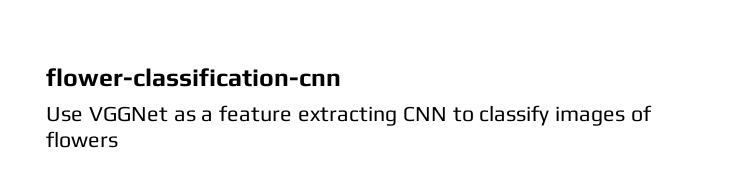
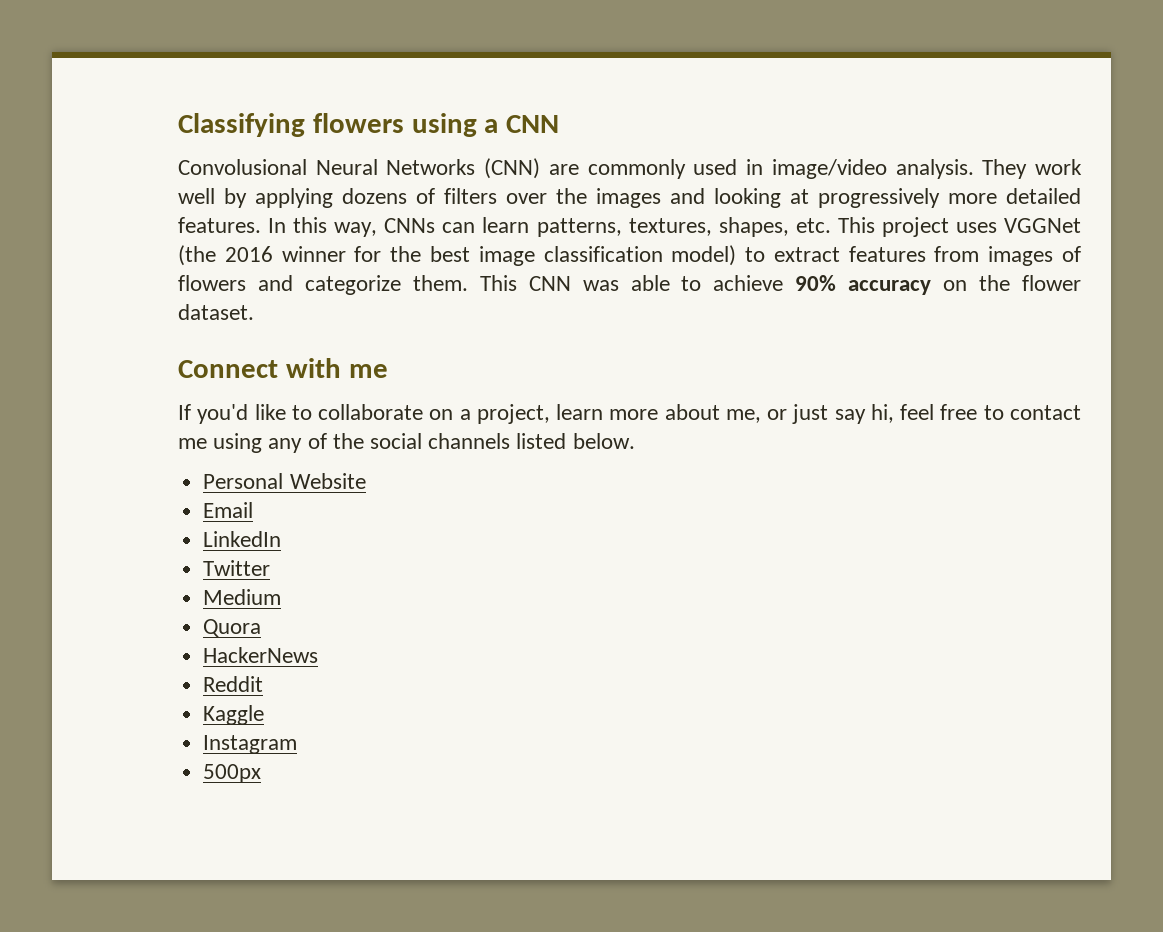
[46,68,341,87] [46,105,653,126] [46,131,118,148] flower-classification-cnn // Use VGGNet as a feature extracting CNN to classify images of flowers -> [178,113,560,137] [178,158,1082,179] [178,188,1081,208] [178,217,1081,237] [178,245,1082,266] [178,275,1082,295] [178,304,254,320] [178,358,388,378] [178,404,1082,424] [178,433,635,453] [203,473,366,489] [203,502,254,518] [203,531,282,547] [203,560,271,576] [203,589,282,605] [203,619,262,637] [203,647,319,663] [203,676,264,692] [203,705,265,725] [203,735,298,754] [203,764,262,783] Classifying flowers using a CNN // Convolusional Neural Networks (CNN) are commonly used in image/video analysis. They work well by applying dozens of filters over the images and looking at progressively more detailed features. In this way, CNNs can learn patterns, textures, shapes, etc. This project uses VGGNet (the 2016 winner for the best image classification model) to extract features from images of flowers and categorize them. This CNN was able to achieve 90% accuracy on the flower dataset. // Connect with me // If you'd like to collaborate on a project, learn more about me, or just say hi, feel free to contact me using any of the social channels listed below. // Personal Website // Email // LinkedIn // Twitter // Medium // Quora // HackerNews // Reddit // Kaggle // Instagram // 500px

